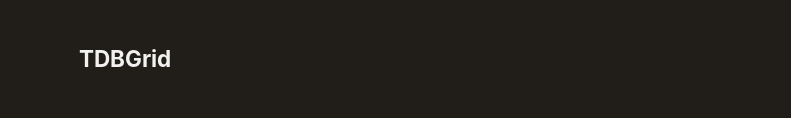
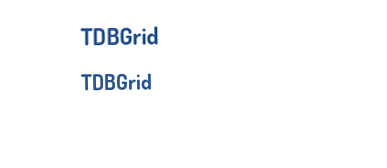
[79,49,171,67] TDBGrid -> [80,26,159,46] [80,73,153,91] TDBGrid // TDBGrid

